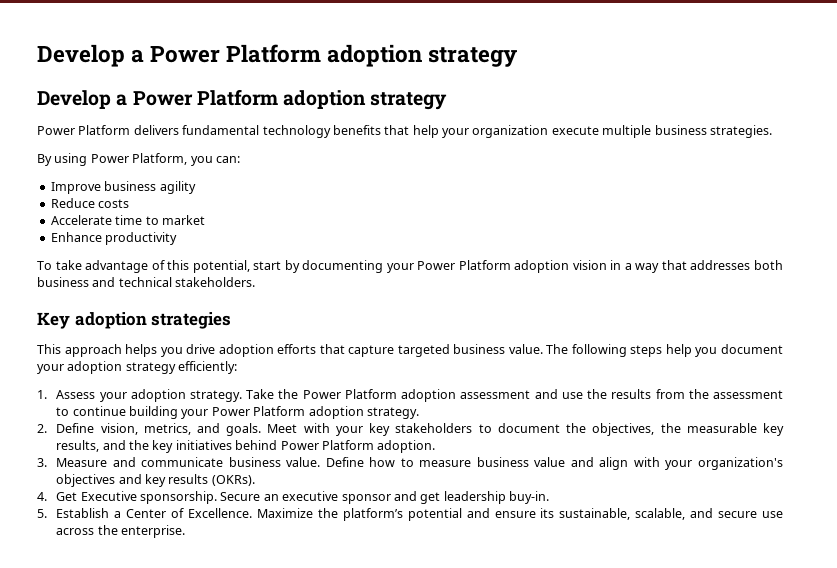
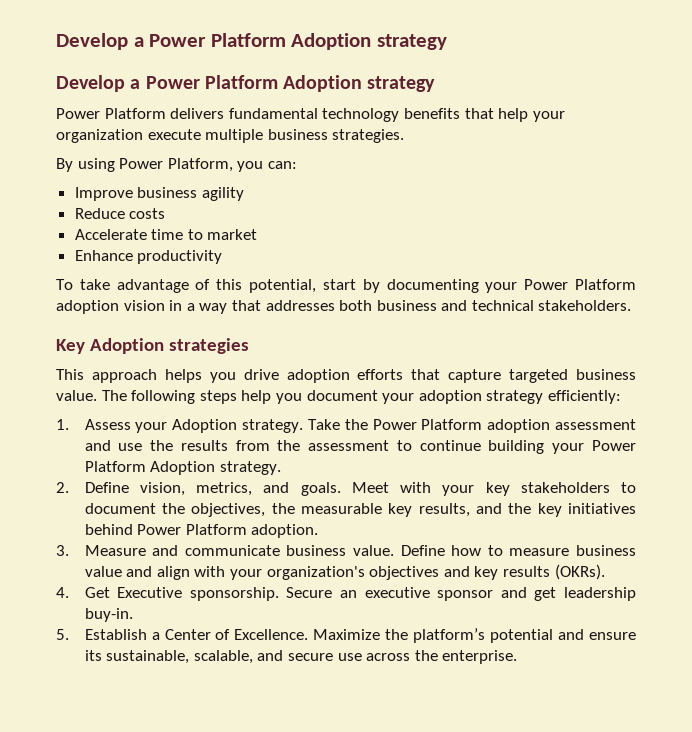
[37,44,423,67] Develop a Power Platform adoption -> [56,33,372,50] Develop a Power Platform Adoption
[283,90,367,109] adoption -> [283,75,363,92] Adoption
[74,312,147,329] adoption -> [89,338,164,354] Adoption
[130,389,186,402] adoption -> [172,419,238,433] Adoption
[308,406,364,419] adoption -> [150,461,216,475] Adoption

